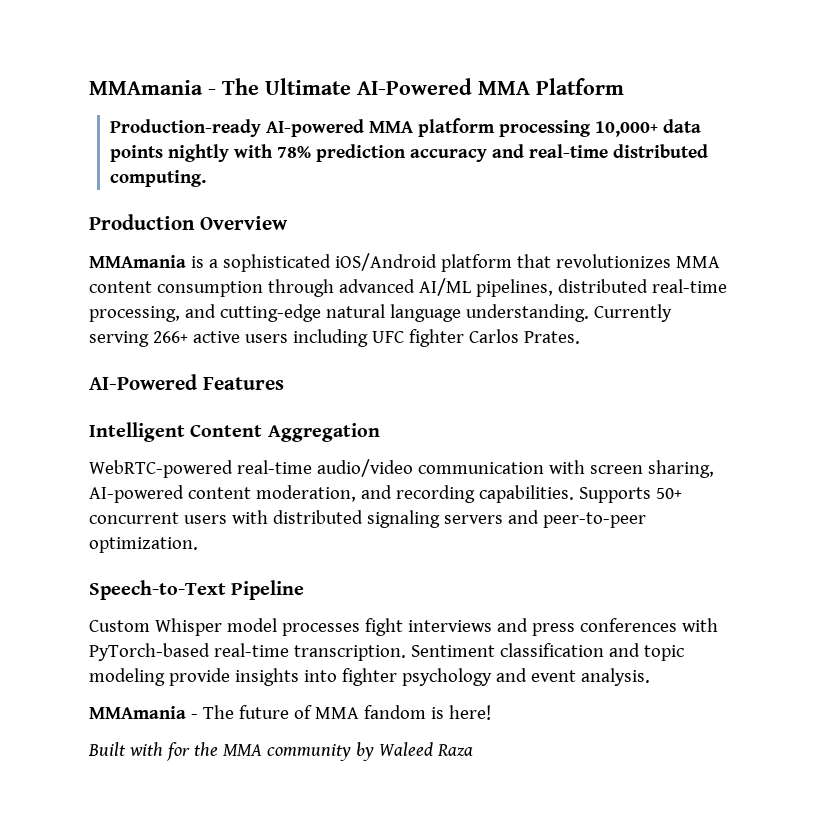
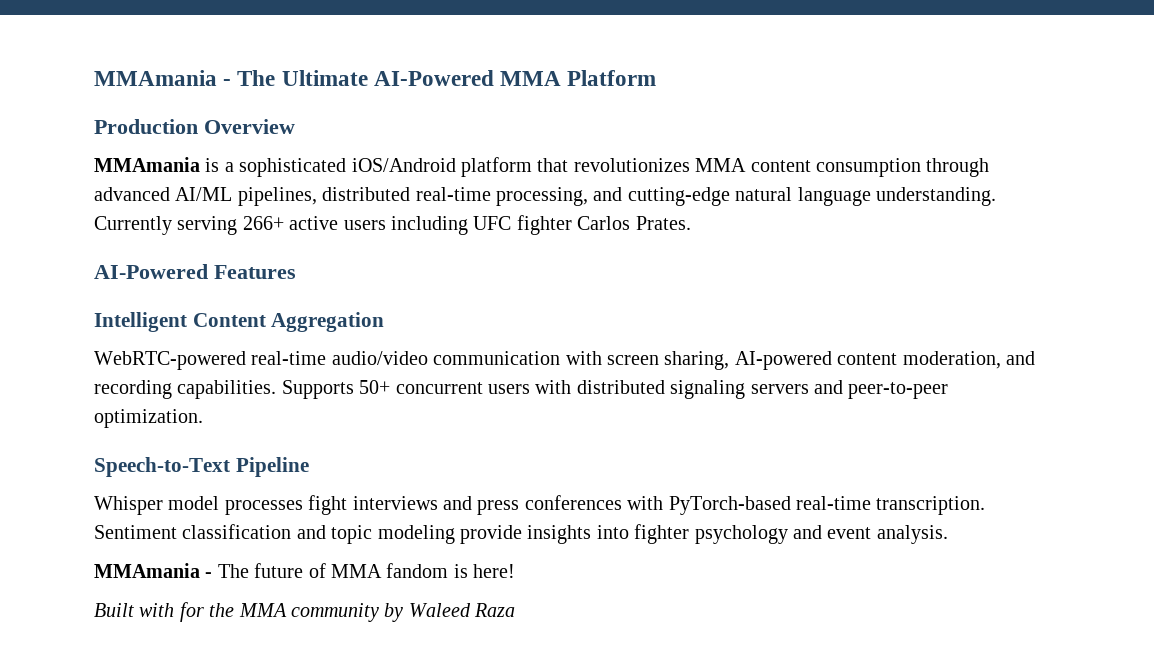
[110,118,702,137] [110,144,709,162] [110,170,207,187] // Production-ready AI-powered MMA platform processing 10,000+ data points nightly with 78% prediction accuracy and real-time distributed computing. -> (657, 78) none
[89,620,150,632] Custom -> (309, 467) none

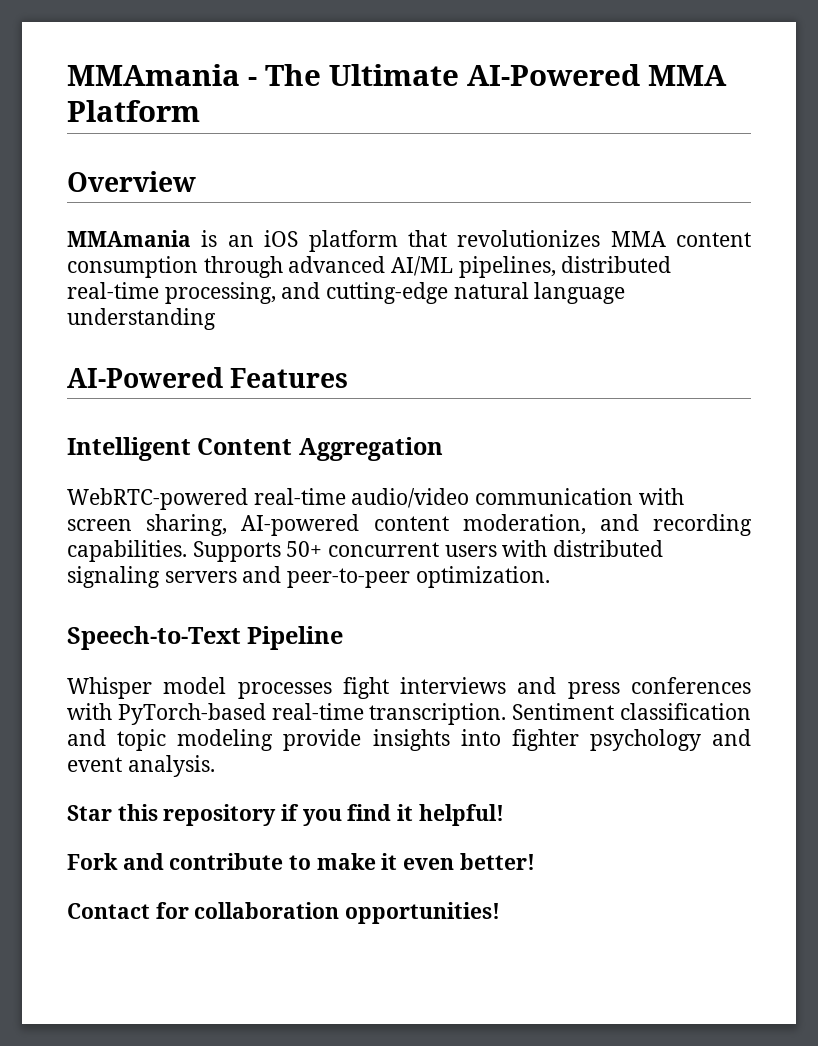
[94,119,198,134] Production -> (200, 111) none
[224,158,456,177] a sophisticated iOS/Android -> [227,230,299,247] an iOS
[875,187,996,206] [94,215,691,235] understanding. Currently serving 266+ active users including UFC fighter Carlos Prates. -> [67,308,216,330] understanding
[94,563,516,578] [94,602,516,622] MMAmania - The future of MMA fandom is here! // Built with for the MMA community by Waleed Raza -> [67,804,504,826] [67,853,535,870] [67,902,501,924] Star this repository if you find it helpful! // Fork and contribute to make it even better! // Contact for collaboration opportunities!

